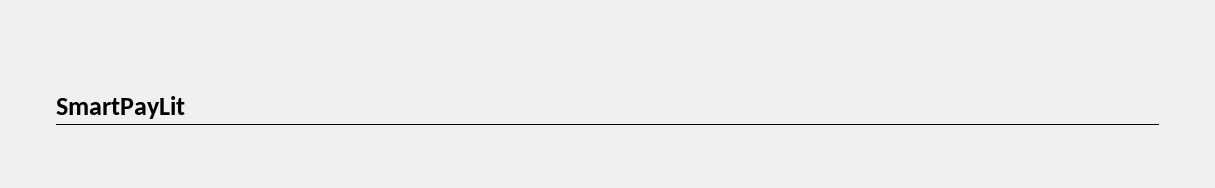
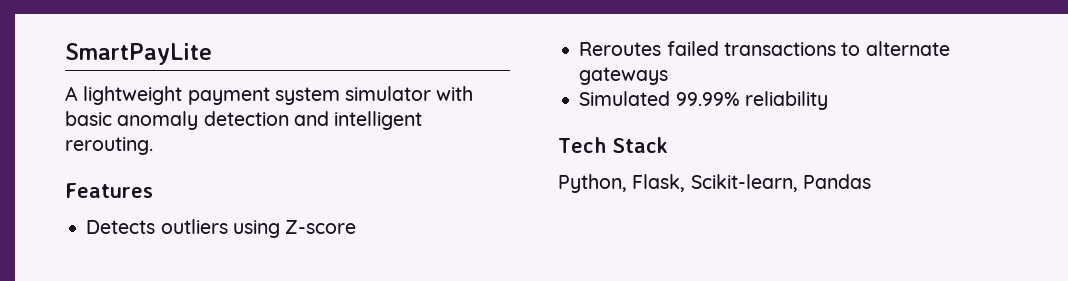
[56,96,185,119] SmartPayLit -> [65,43,212,65] [65,86,474,105] [65,111,423,130] [65,137,153,155] [65,183,153,198] [86,219,357,238] [579,41,950,56] [579,67,669,85] [579,91,828,110] [558,137,668,153] [558,174,871,193] SmartPayLite // A lightweight payment system simulator with basic anomaly detection and intelligent rerouting. // Features // Detects outliers using Z-score // Reroutes failed transactions to alternate gateways // Simulated 99.99% reliability // Tech Stack // Python, Flask, Scikit-learn, Pandas

